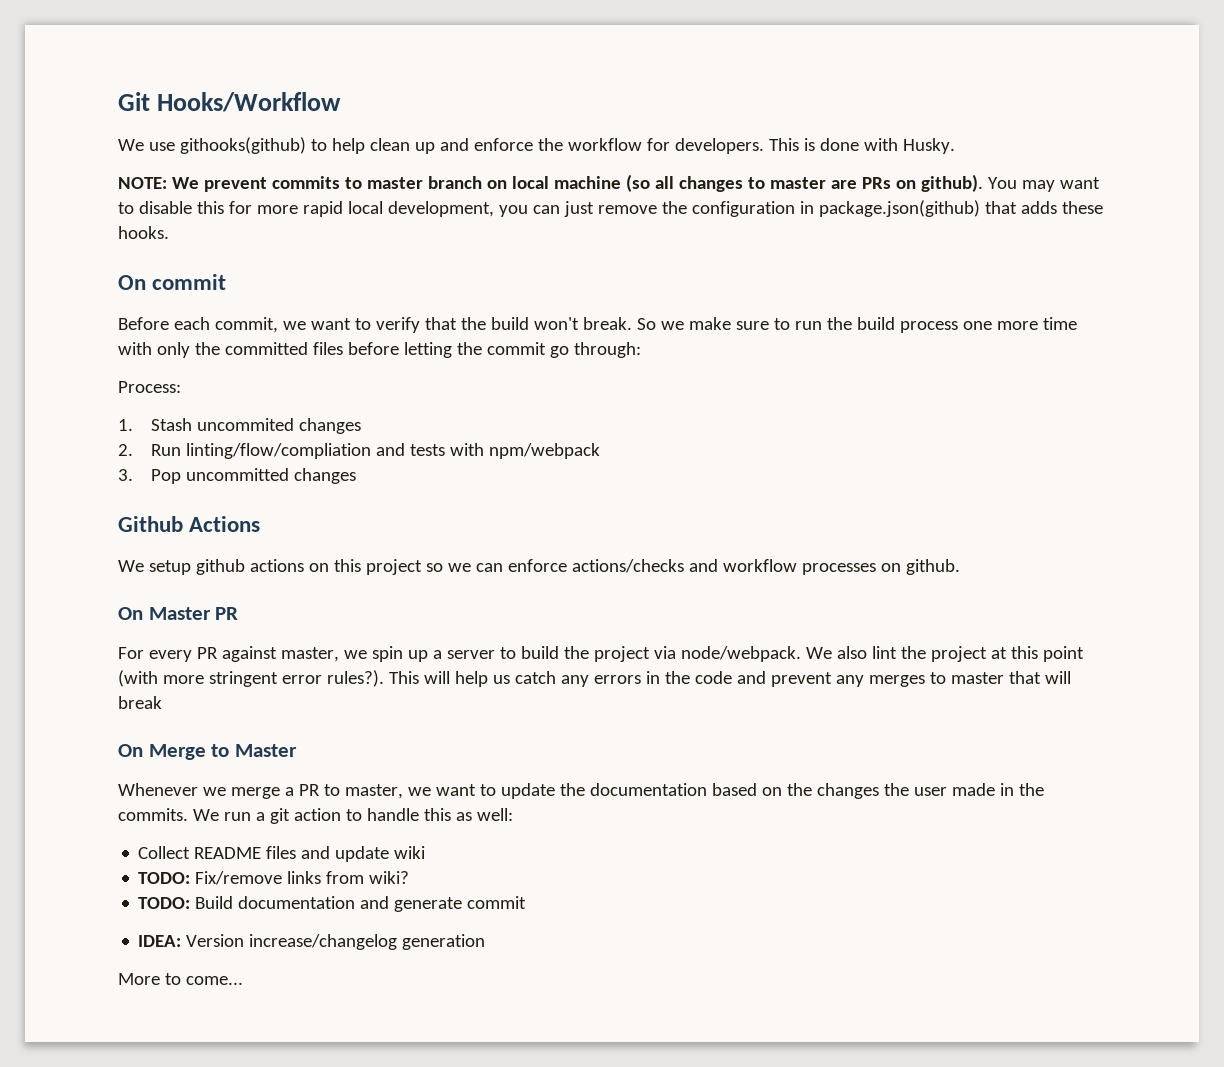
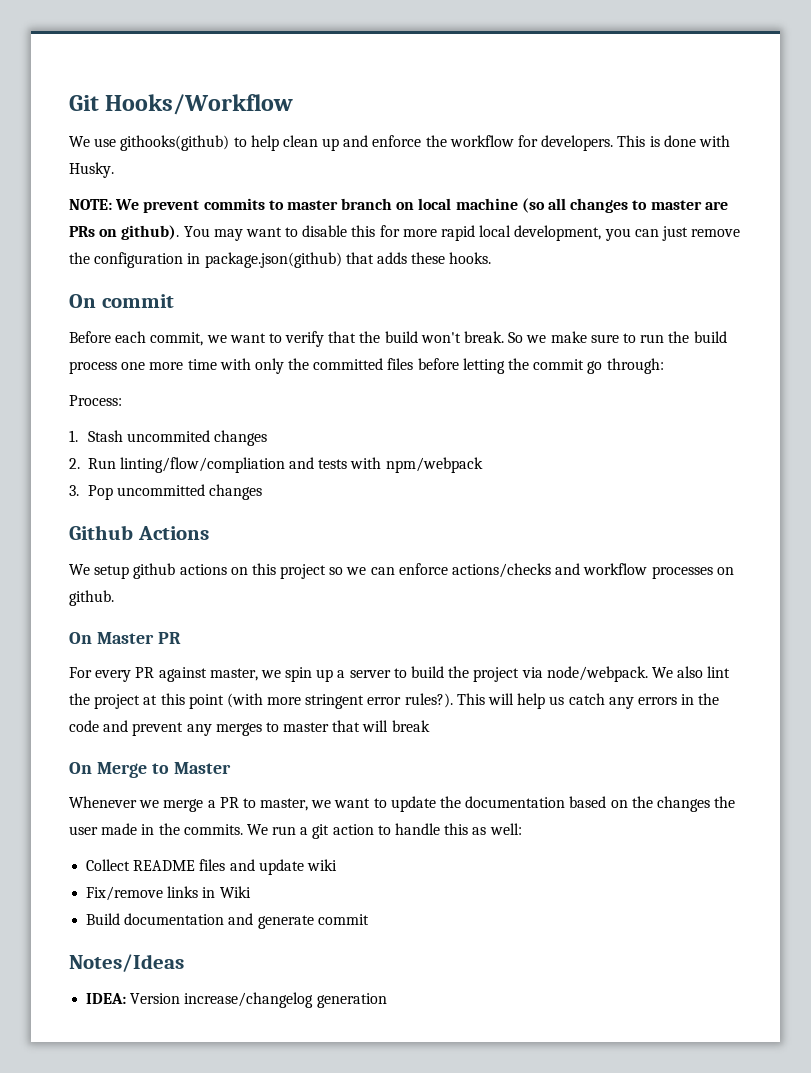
[138,872,191,884] TODO: -> (337, 865) none
[326,871,410,884] [138,897,191,909] from wiki? // TODO: -> [202,886,251,898] in Wiki //
(527, 902) none -> [69,954,184,972] // Notes/Ideas
[118,973,243,985] // More to come... -> (387, 1000) none

